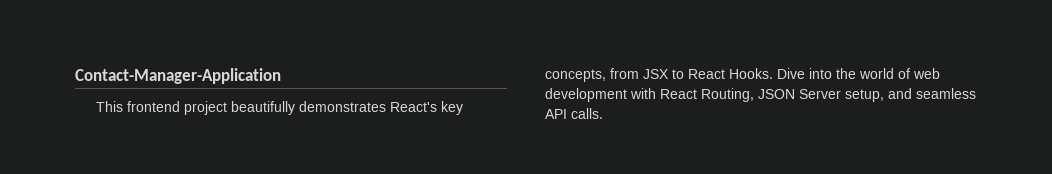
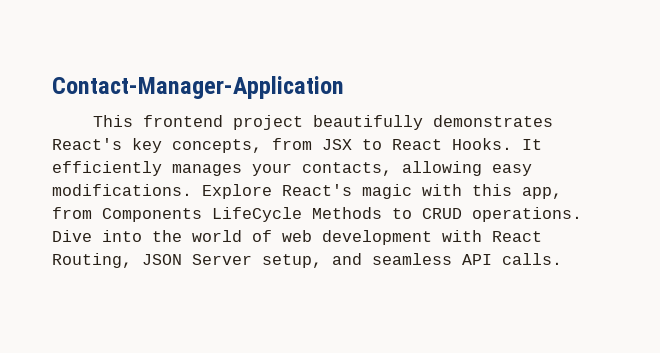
(773, 73) none -> [522,139,542,150] [52,161,532,176] [52,184,562,199] [52,207,582,222] It efficiently manages your contacts, allowing easy modifications. Explore React's magic with this app, from Components LifeCycle Methods to CRUD operations.

